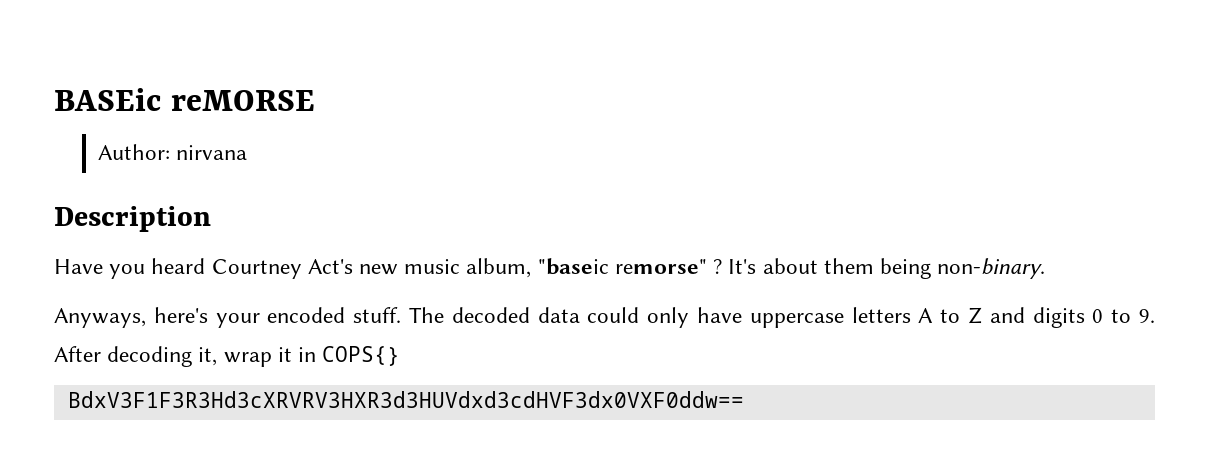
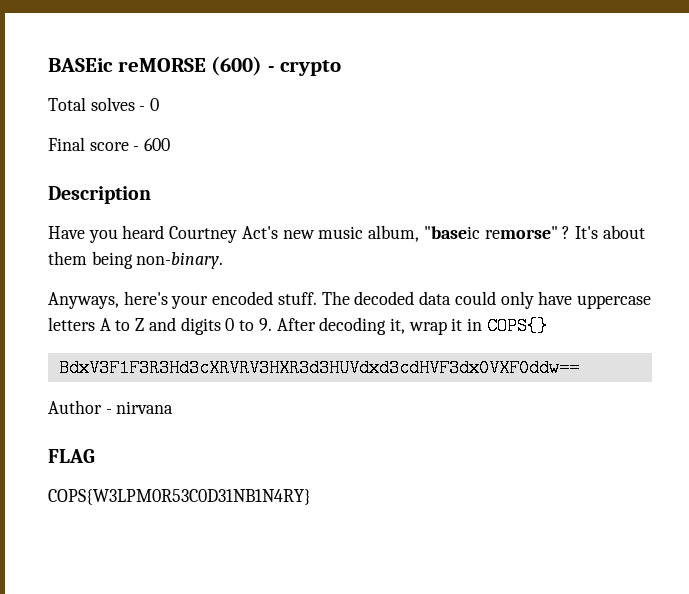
[98,144,248,160] // Author: nirvana -> [211,56,342,76] [48,97,160,111] [48,137,171,151] (600) - crypto // Total solves - 0 // Final score - 600
(744, 399) none -> [48,400,174,414] [48,449,95,463] [48,489,311,505] // Author - nirvana // FLAG // COPS{W3LPM0R53C0D31NB1N4RY}

